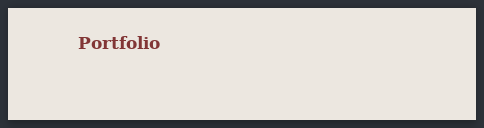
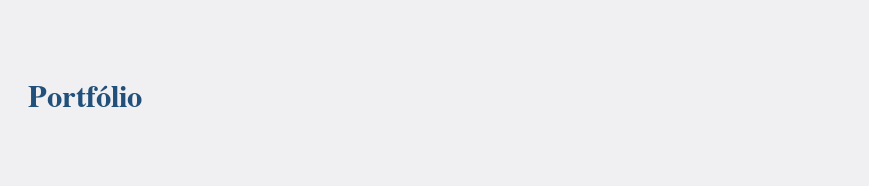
[78,36,160,49] Portfolio -> [28,85,142,107] Portfólio

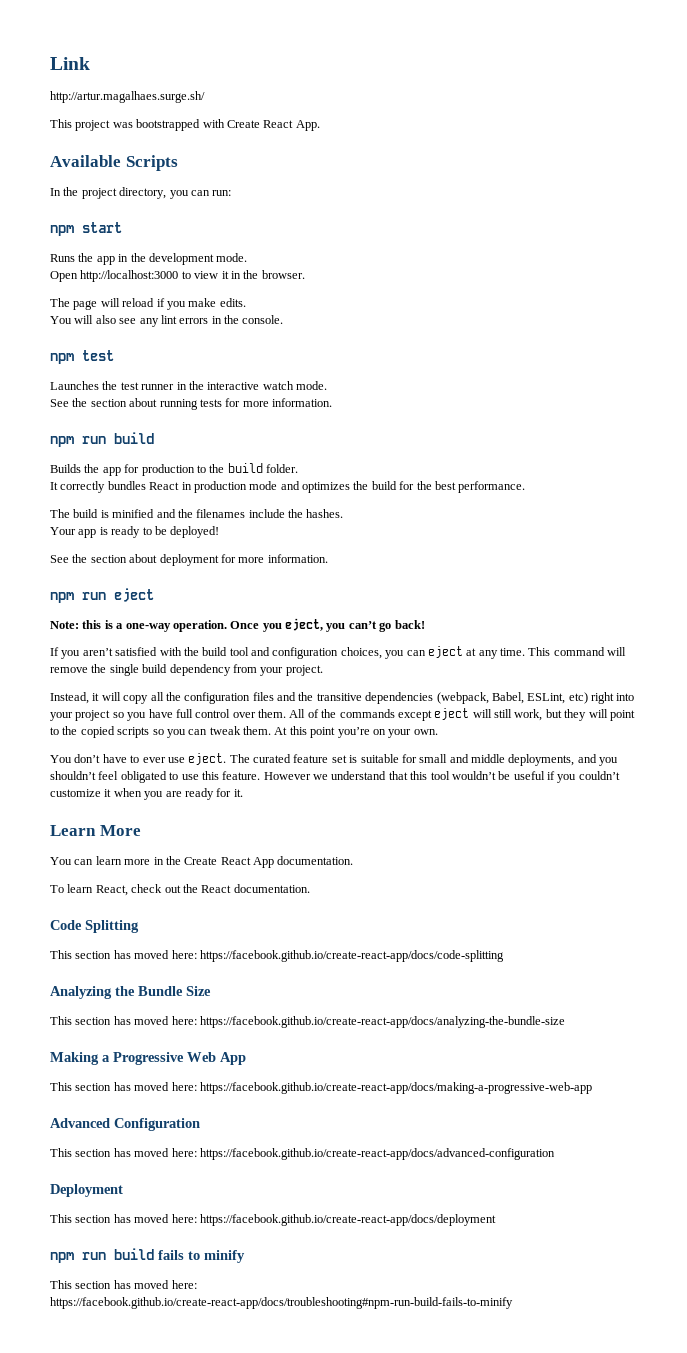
[28,85,142,107] Portfólio -> [50,57,90,70] [50,91,205,103] [50,119,320,131] [50,155,178,171] [50,187,232,199] [50,222,122,236] [50,253,248,265] [50,270,305,282] [50,298,246,310] [50,315,284,327] [50,350,114,364] [50,381,327,390] [50,398,332,410] [50,432,154,447] [50,463,298,476] [50,481,526,493] [50,509,344,518] [50,526,220,538] [50,554,328,566] [50,588,154,603] [50,618,425,632] [50,646,627,659] [50,664,323,676] [50,692,635,704] [50,708,635,721] [50,726,438,738] [50,753,619,766] [50,771,620,783] [50,788,243,800] [50,825,141,836] [50,856,354,868] [50,884,310,896] [50,920,139,933] [50,950,504,962] [50,986,211,999] [50,1016,565,1028] [50,1052,246,1065] [50,1082,592,1094] [50,1118,200,1131] [50,1148,555,1160] [50,1184,123,1197] [50,1214,496,1226] [50,1248,245,1263] [50,1280,197,1289] [50,1297,513,1309] Link // http://artur.magalhaes.surge.sh/ // This project was bootstrapped with Create React App. // Available Scripts // In the project directory, you can run: // npm start // Runs the app in the development mode. // Open http://localhost:3000 to view it in the browser. // The page will reload if you make edits. // You will also see any lint errors in the console. // npm test // Launches the test runner in the interactive watch mode. // See the section about running tests for more information. // npm run build // Builds the app for production to the build folder. // It correctly bundles React in production mode and optimizes the build for the best performance. // The build is minified and the filenames include the hashes. // Your app is ready to be deployed! // See the section about deployment for more information. // npm run eject // Note: this is a one-way operation. Once you eject, you can’t go back! // If you aren’t satisfied with the build tool and configuration choices, you can eject at any time. This command will remove the single build dependency from your project. // Instead, it will copy all the configuration files and the transitive dependencies (webpack, Babel, ESLint, etc) right into your project so you have full control over them. All of the commands except eject will still work, but they will point to the copied scripts so you can tweak them. At this point you’re on your own. // You don’t have to ever use eject. The curated feature set is suitable for small and middle deployments, and you shouldn’t feel obligated to use this feature. However we understand that this tool wouldn’t be useful if you couldn’t customize it when you are ready for it. // Learn More // You can learn more in the Create React App documentation. // To learn React, check out the React documentation. // Code Splitting // This section has moved here: https://facebook.github.io/create-react-app/docs/code-splitting // Analyzing the Bundle Size // This section has moved here: https://facebook.github.io/create-react-app/docs/analyzing-the-bundle-size // Making a Progressive Web App // This section has moved here: https://facebook.github.io/create-react-app/docs/making-a-progressive-web-app // Advanced Configuration // This section has moved here: https://facebook.github.io/create-react-app/docs/advanced-configuration // Deployment // This section has moved here: https://facebook.github.io/create-react-app/docs/deployment // npm run build fails to minify // This section has moved here: https://facebook.github.io/create-react-app/docs/troubleshooting#npm-run-build-fails-to-minify

